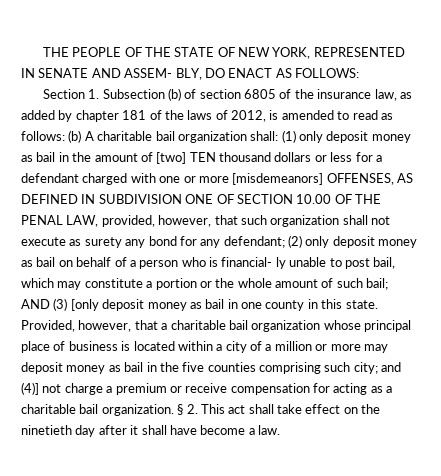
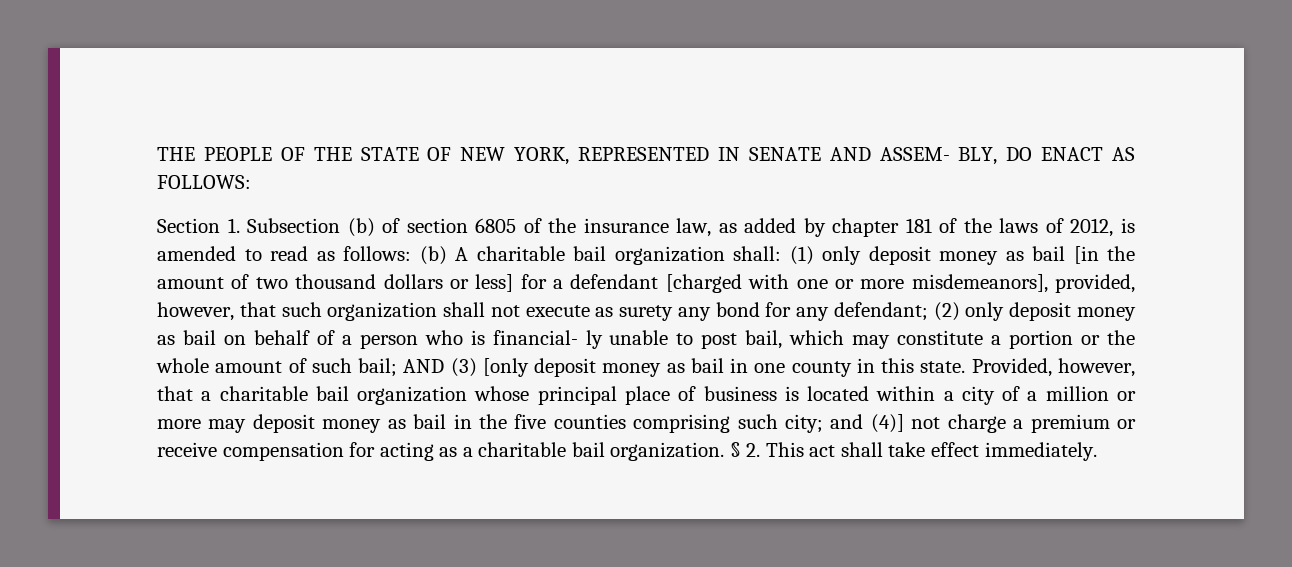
[58,152,69,162] in -> [1073,246,1099,264] [in
[156,152,216,164] [two] TEN -> [255,277,288,289] two
[330,152,353,162] less -> [475,274,514,292] less]
[82,173,128,185] charged -> [665,274,742,293] [charged
[232,173,413,185] [21,194,381,204] [21,215,99,227] [misdemeanors] OFFENSES, AS DEFINED IN SUBDIVISION ONE OF SECTION 10.00 OF THE PENAL LAW, -> [911,274,1048,293] misdemeanors],
[343,404,381,414] [21,425,280,437] on the ninetieth day after it shall have become a law. -> [984,442,1097,461] immediately.

